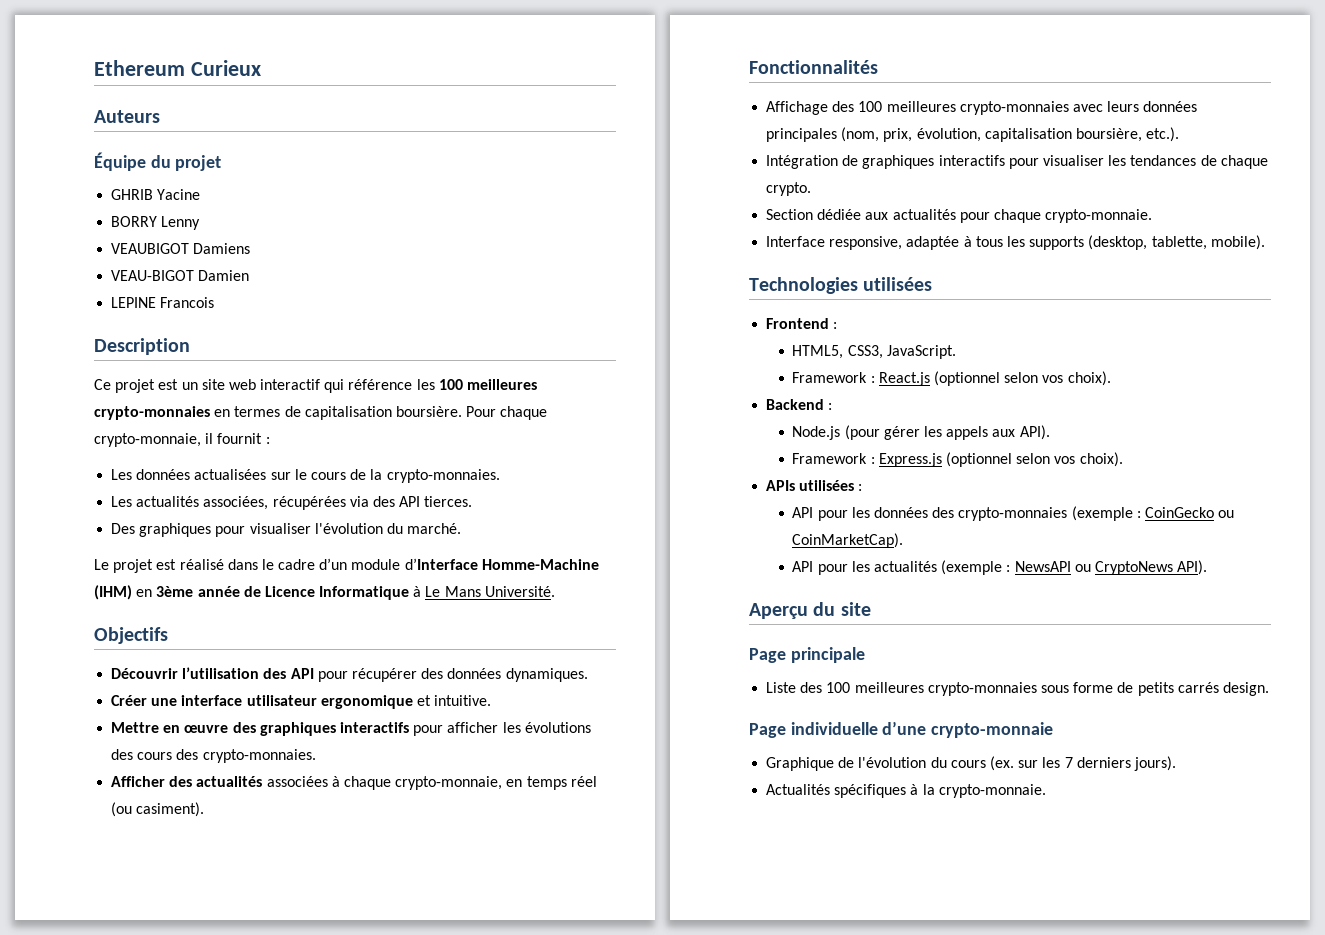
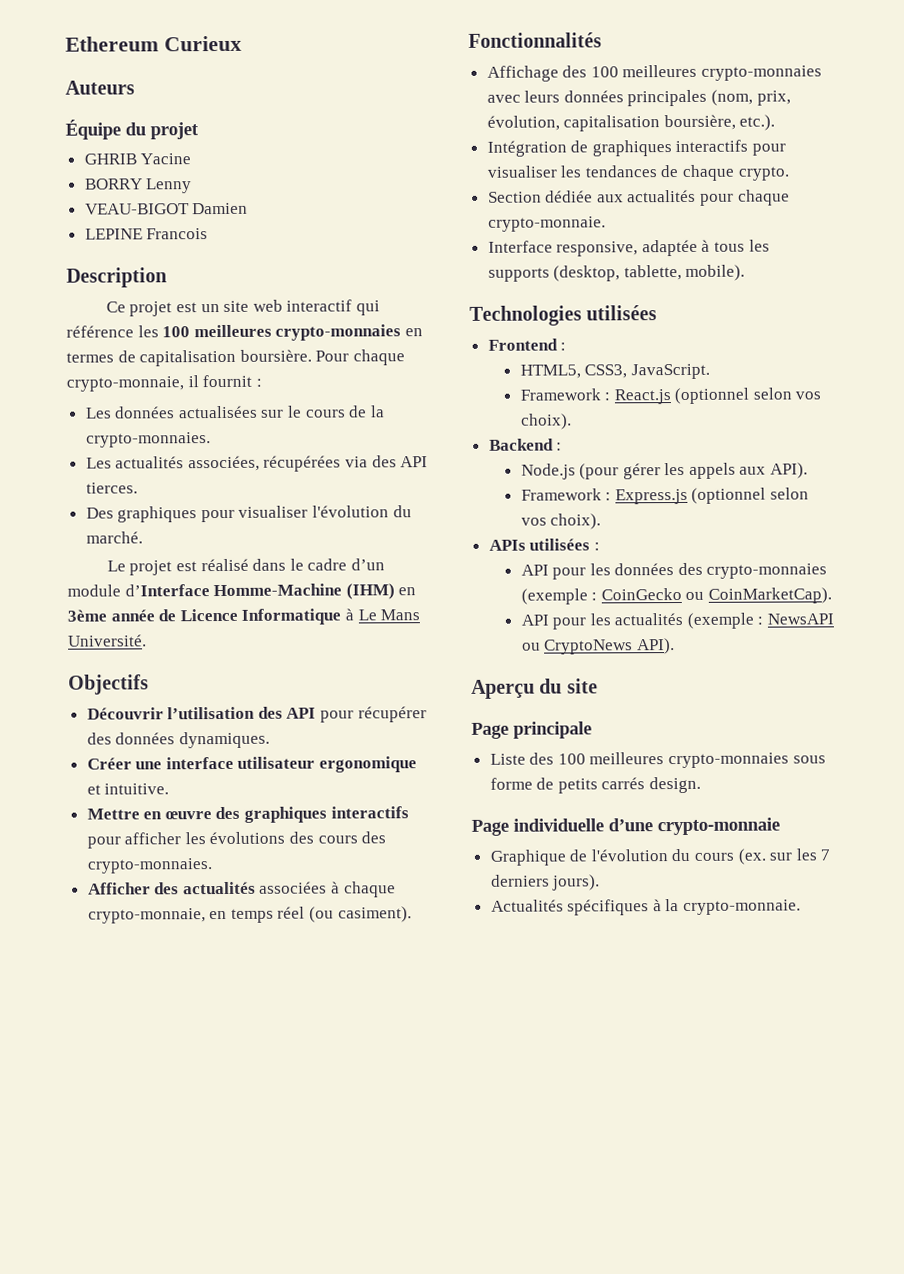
[111,243,251,254] // VEAUBIGOT Damiens -> (193, 186) none

